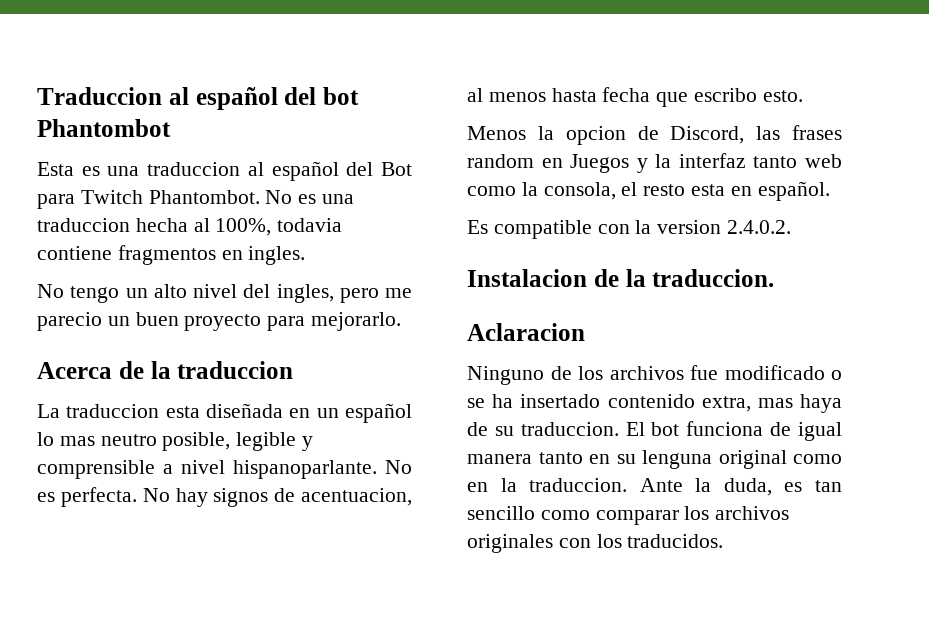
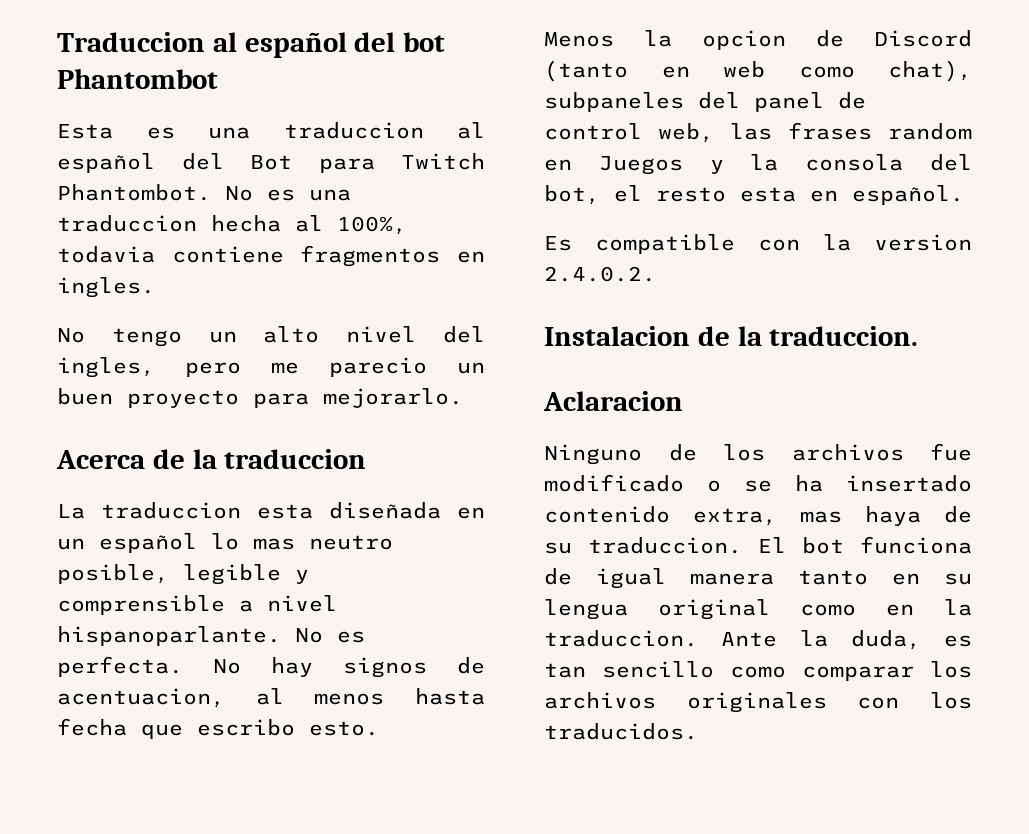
[670,126,745,144] Discord, -> [874,30,972,47] [544,60,972,82] [544,92,866,112] [544,123,714,143] Discord (tanto en web como chat), subpaneles del panel de control web,
[678,153,842,168] [467,182,616,200] interfaz tanto web como la consola, -> [805,154,972,171] [544,185,600,205] consola del bot,
[642,450,712,469] lenguna -> [544,599,628,620] lengua

